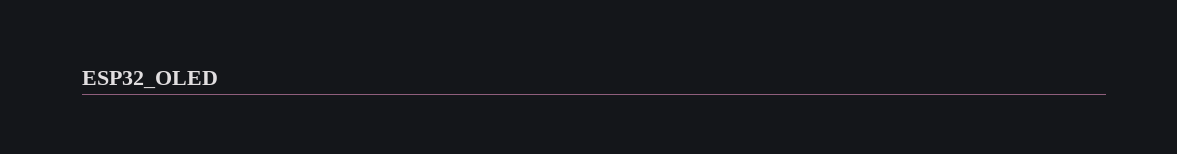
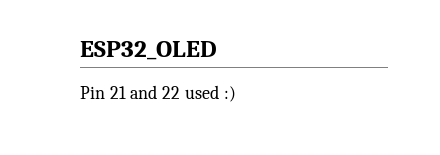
(218, 80) none -> [80,85,236,102] // Pin 21 and 22 used :)

